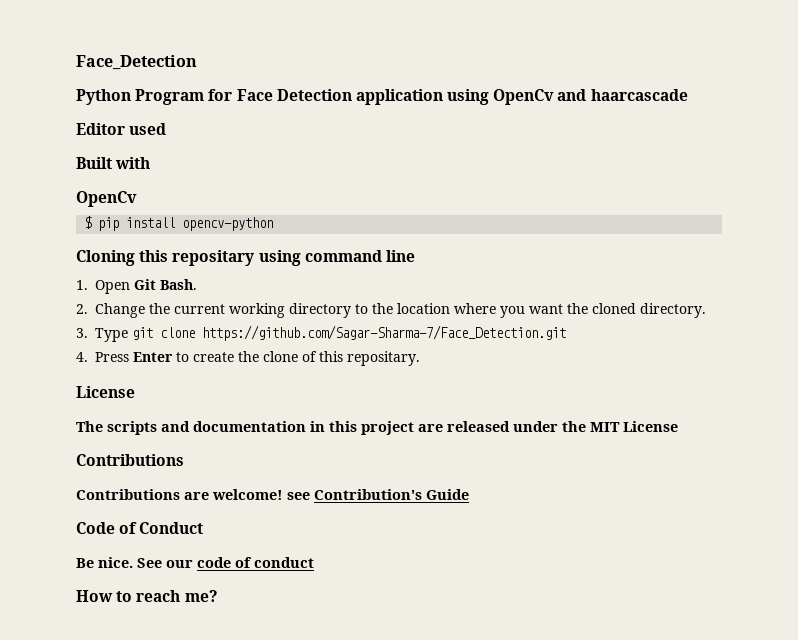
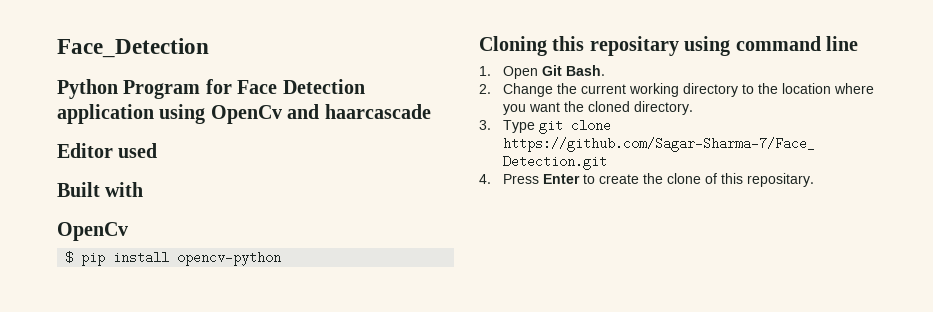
[76,386,135,398] [76,421,678,435] [76,454,184,466] [76,489,469,500] [76,522,204,534] [76,557,314,568] [76,590,218,602] // License // The scripts and documentation in this project are released under the MIT License // Contributions // Contributions are welcome! see Contribution's Guide // Code of Conduct // Be nice. See our code of conduct // How to reach me? -> (815, 180) none

